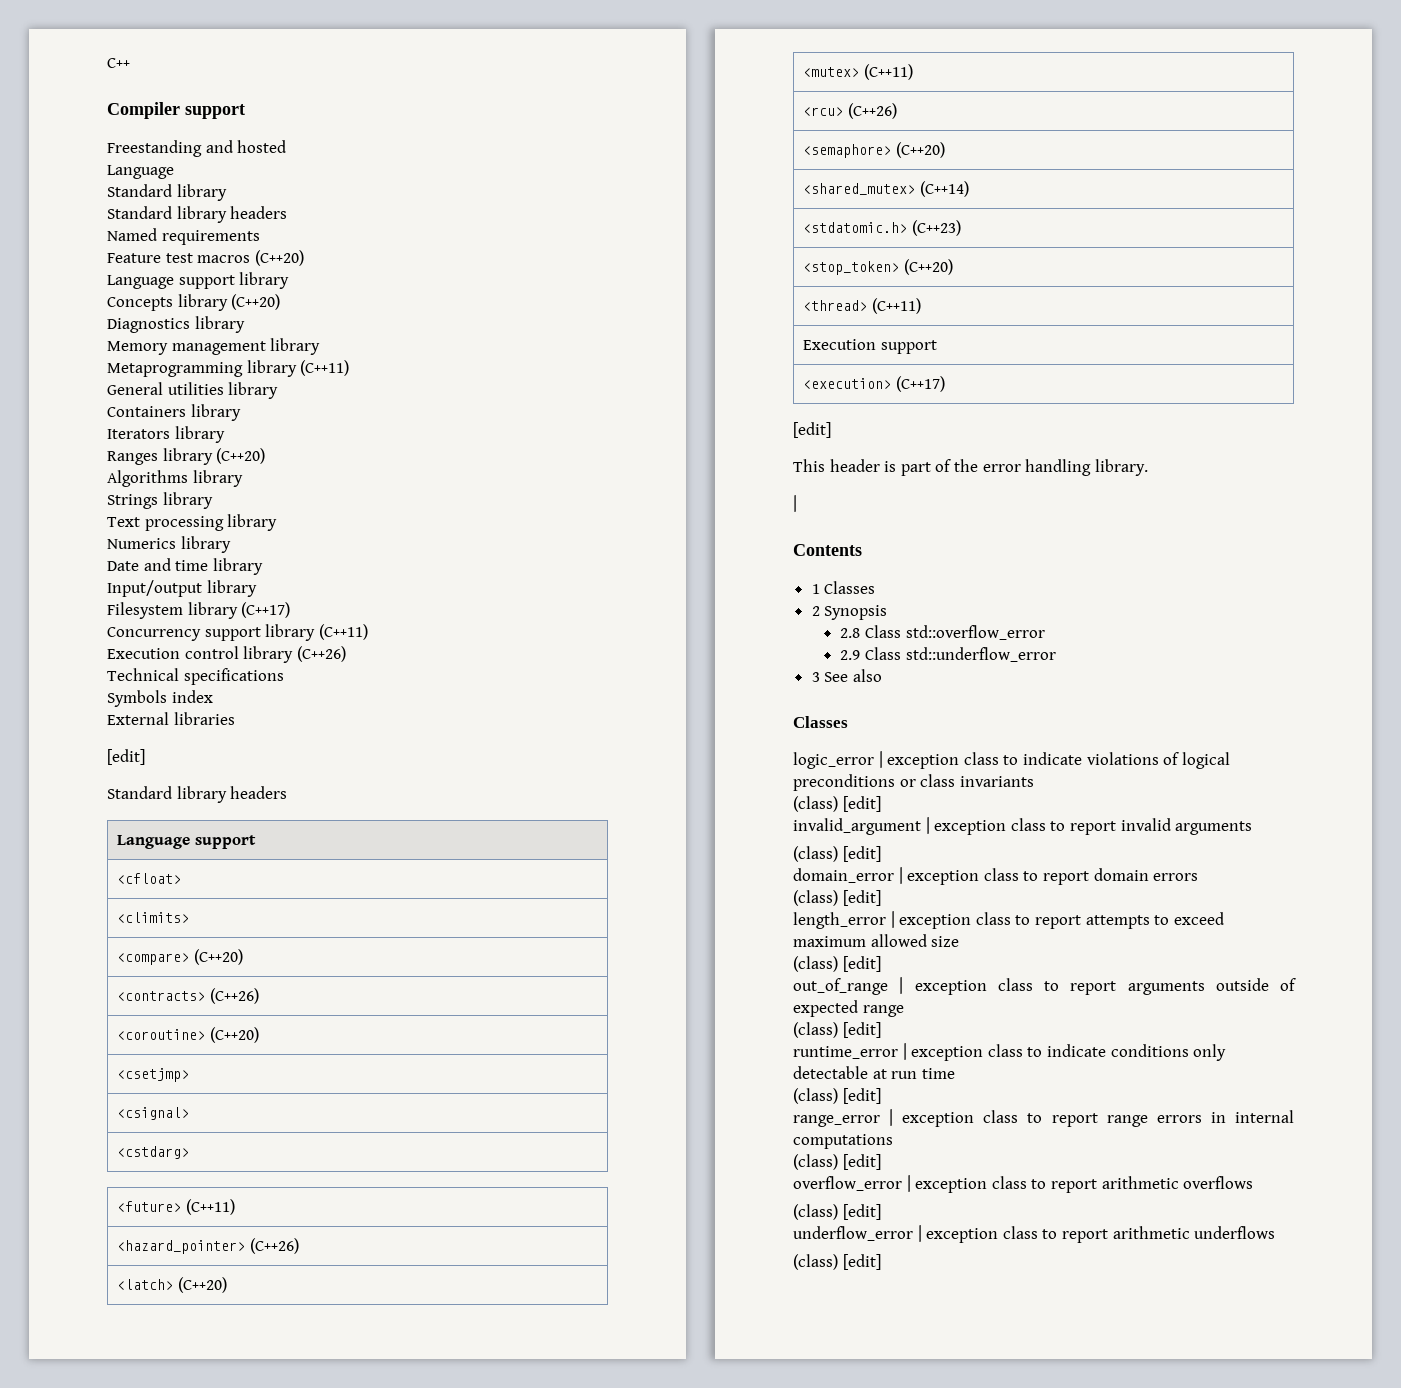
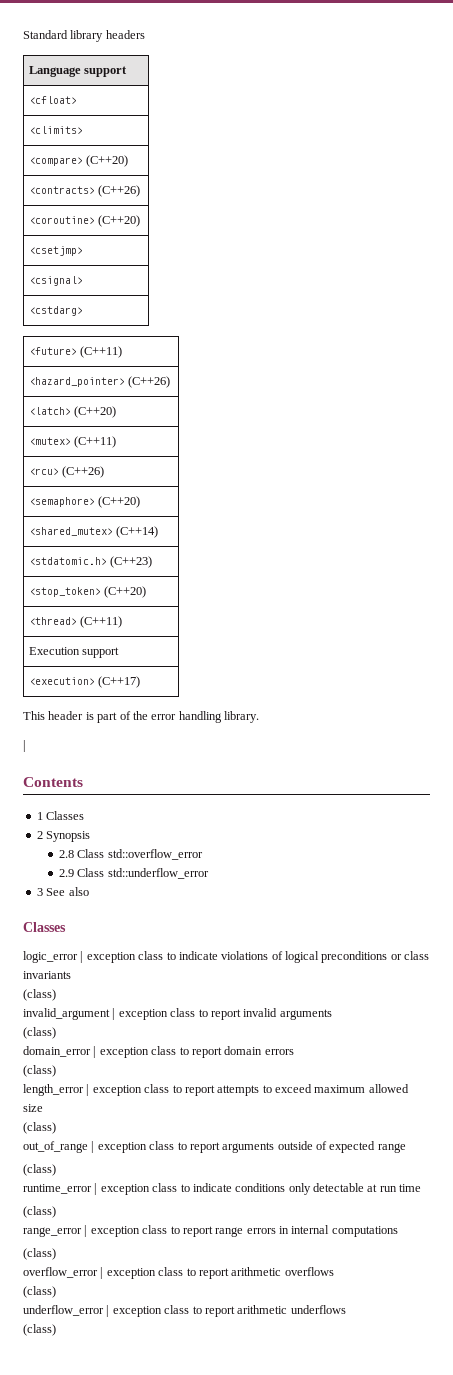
[107,58,130,68] [107,102,245,119] [107,140,287,157] [107,165,174,179] [107,184,227,201] [107,206,288,223] [107,228,260,245] [107,250,304,266] [107,272,290,289] [107,294,281,311] [107,316,245,333] [107,338,321,355] [107,360,350,377] [107,382,279,399] [107,404,241,421] [107,426,225,443] [107,448,266,465] [107,470,243,487] [107,492,213,509] [107,514,278,531] [107,536,231,553] [107,558,263,575] [107,580,257,597] [107,602,291,619] [107,624,368,641] [107,646,346,663] [107,668,284,685] [107,690,213,707] [107,712,235,725] [107,749,145,765] C++ // Compiler support // Freestanding and hosted // Language // Standard library // Standard library headers // Named requirements // Feature test macros (C++20) // Language support library // Concepts library (C++20) // Diagnostics library // Memory management library // Metaprogramming library (C++11) // General utilities library // Containers library // Iterators library // Ranges library (C++20) // Algorithms library // Strings library // Text processing library // Numerics library // Date and time library // Input/output library // Filesystem library (C++17) // Concurrency support library (C++11) // Execution control library (C++26) // Technical specifications // Symbols index // External libraries // [edit] // -> (23, 34) none
[793,422,831,438] // [edit] -> (141, 682) none
[842,796,881,812] [edit] -> (56, 995) none
[842,846,881,862] [edit] -> (56, 1033) none
[842,890,881,906] [edit] -> (56, 1071) none
[842,956,881,972] [edit] -> (56, 1128) none
[842,1022,881,1038] [edit] -> (56, 1170) none
[842,1088,881,1104] [edit] -> (56, 1212) none
[842,1154,881,1170] [edit] -> (56, 1254) none
[842,1204,881,1220] [edit] -> (56, 1292) none
[842,1254,881,1270] [edit] -> (56, 1330) none

